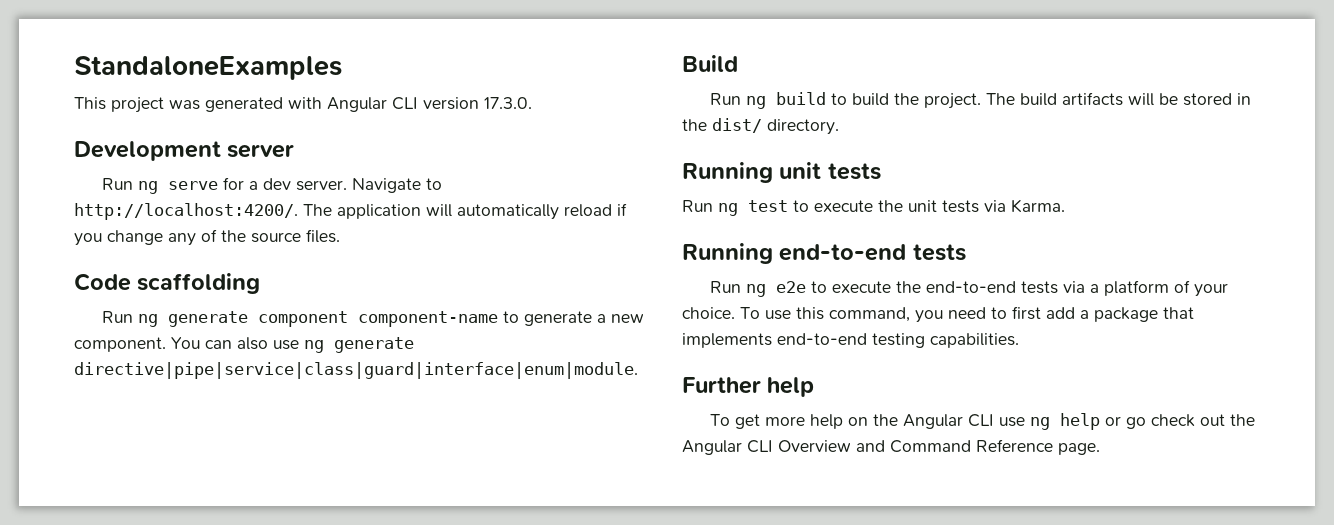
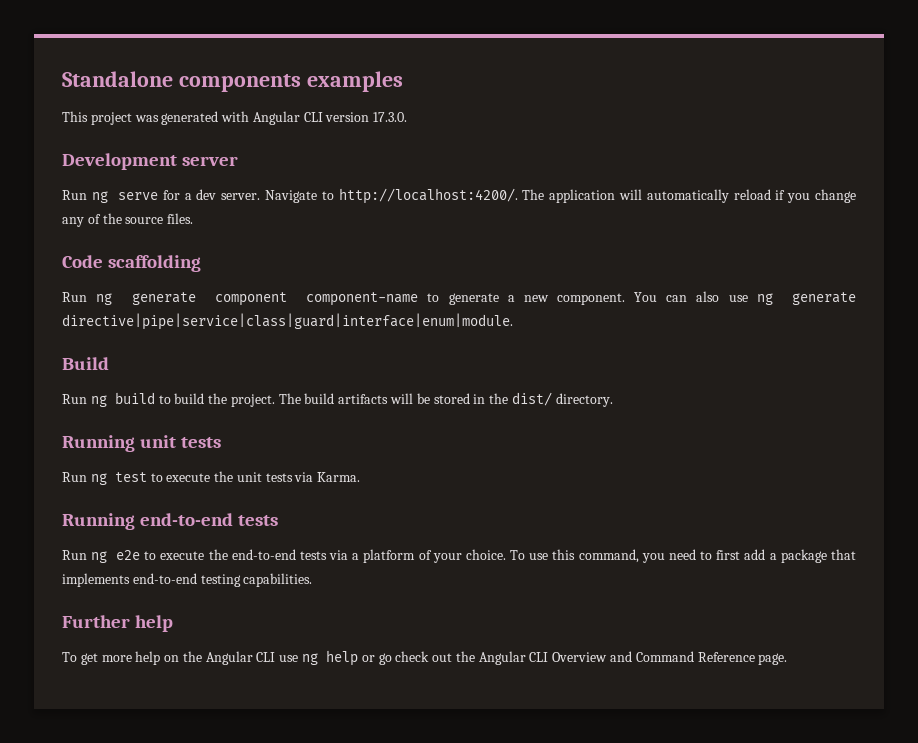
[74,56,342,80] StandaloneExamples -> [62,71,403,92] Standalone components examples

